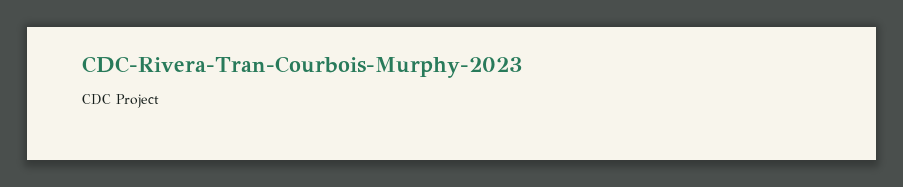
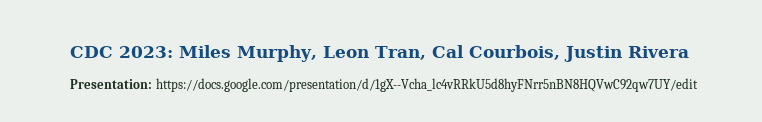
[82,56,522,78] [82,94,159,108] CDC-Rivera-Tran-Courbois-Murphy-2023 // CDC Project -> [70,45,689,62] [70,78,698,92] CDC 2023: Miles Murphy, Leon Tran, Cal Courbois, Justin Rivera // Presentation: https://docs.google.com/presentation/d/1gX--Vcha_lc4vRRkU5d8hyFNrr5nBN8HQVwC92qw7UY/edit

